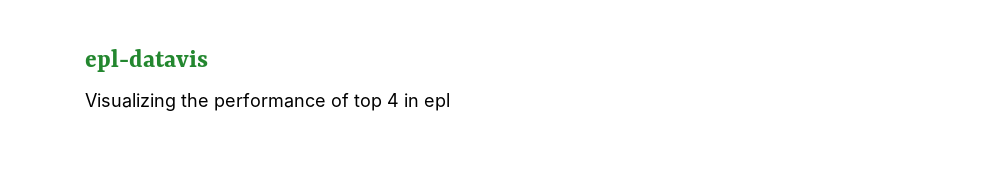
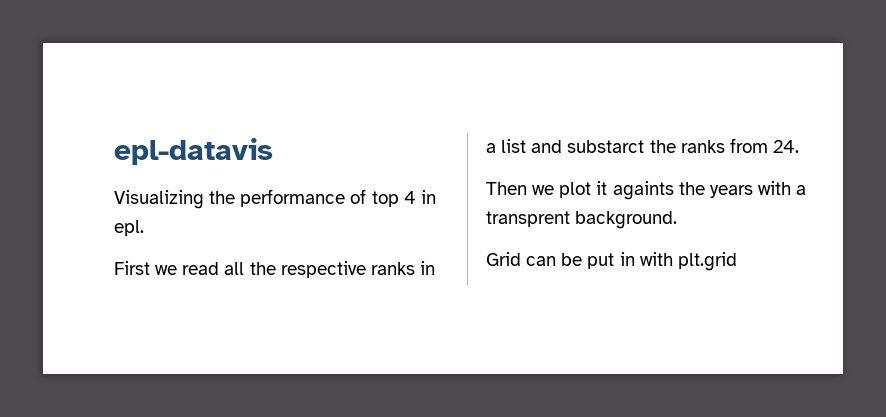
[424,93,450,111] epl -> [114,220,144,236] [114,261,435,278] [486,138,799,153] [486,181,807,200] [486,211,678,229] [486,252,737,271] epl. // First we read all the respective ranks in a list and substarct the ranks from 24. // Then we plot it againts the years with a transprent background. // Grid can be put in with plt.grid

